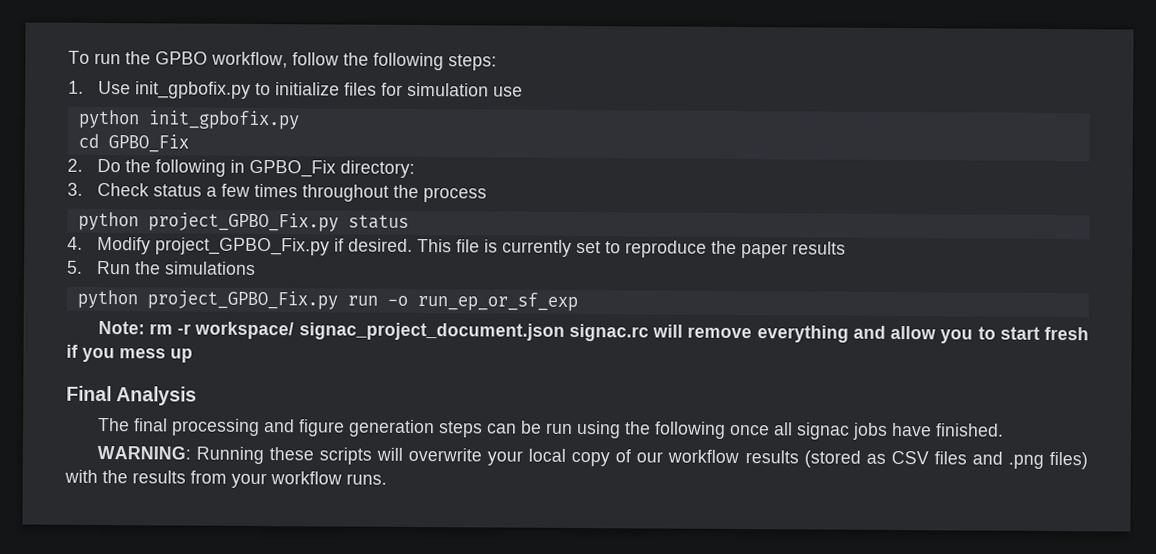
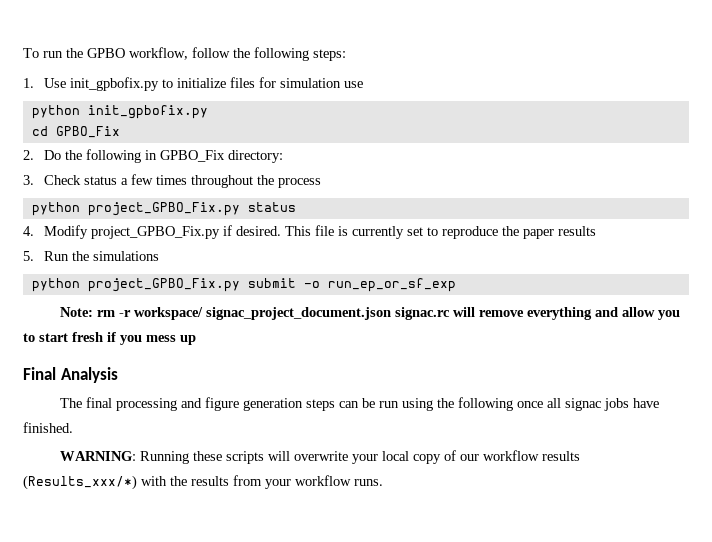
[346,295,378,306] run -> [247,278,296,288] submit
[803,450,1089,470] (stored as CSV files and .png files) -> [23,475,137,490] (Results_xxx/*)

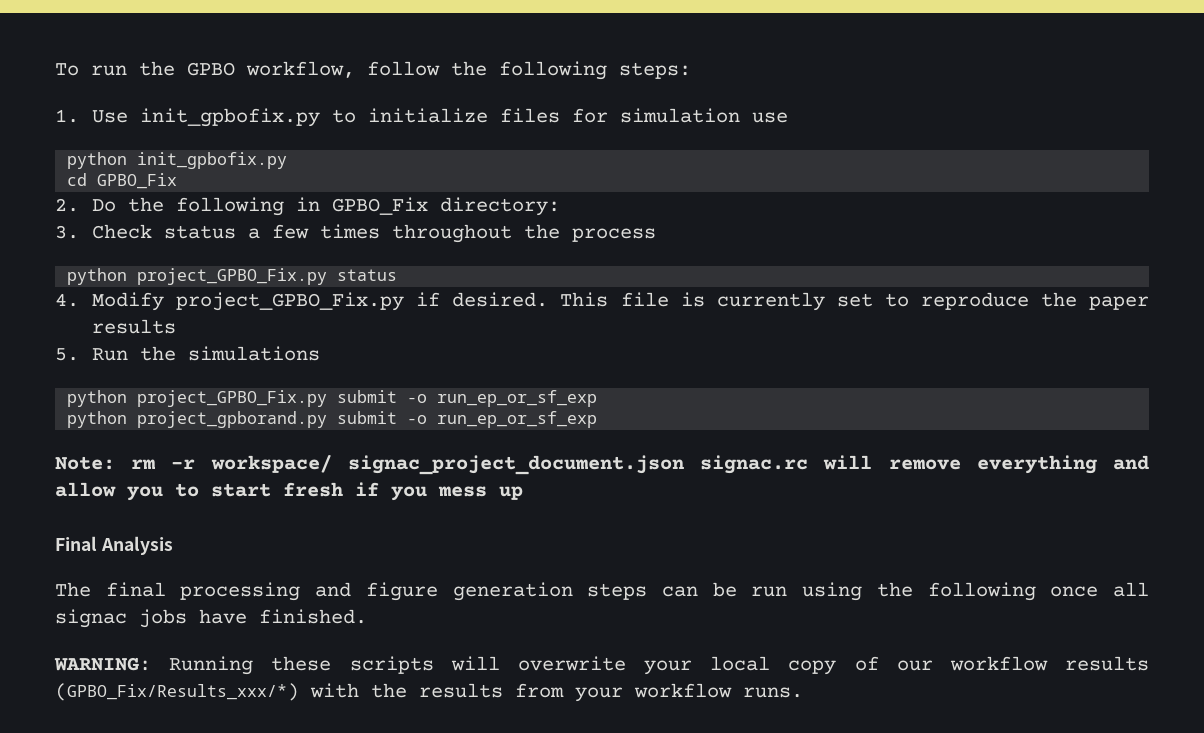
(456, 285) none -> [67,411,598,428] // python project_gpborand.py submit -o run_ep_or_sf_exp
[23,475,137,490] (Results_xxx/*) -> [55,683,299,701] (GPBO_Fix/Results_xxx/*)

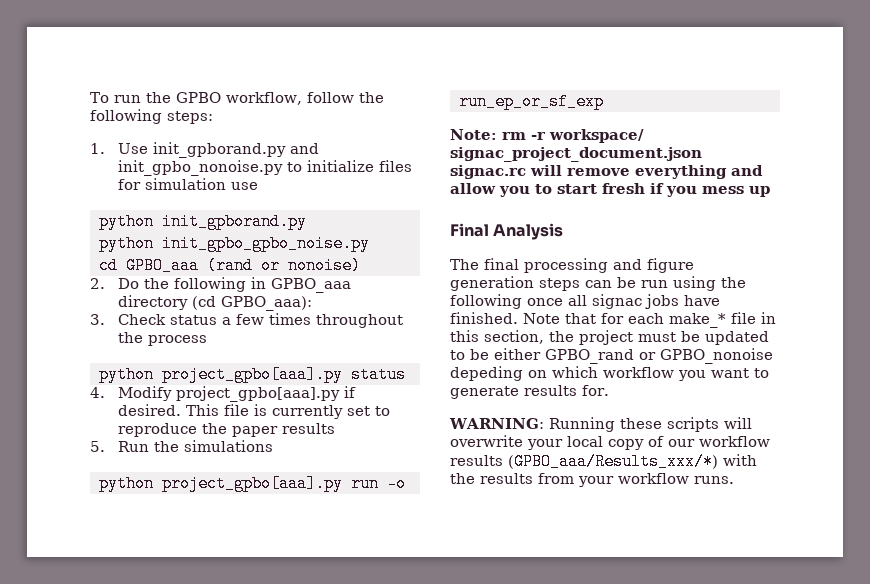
[140,108,321,127] init_gpbofix.py -> [153,142,320,158] [118,160,284,176] init_gpborand.py and init_gpbo_nonoise.py
[137,152,288,169] [67,173,178,189] init_gpbofix.py // cd GPBO_Fix -> [161,213,307,230] [98,235,370,252] [98,257,361,274] init_gpborand.py // python init_gpbo_gpbo_noise.py // cd GPBO_aaa (rand or nonoise)
[332,197,561,216] GPBO_Fix directory: -> [271,278,352,293] [118,295,313,311] GPBO_aaa directory (cd GPBO_aaa):
[137,268,328,285] project_GPBO_Fix.py -> [161,366,343,383] project_gpbo[aaa].py
[176,292,405,311] project_GPBO_Fix.py -> [176,386,341,402] project_gpbo[aaa].py
[137,390,598,407] [67,411,398,428] project_GPBO_Fix.py submit -o run_ep_or_sf_exp // python project_gpborand.py submit -> [161,475,379,492] project_gpbo[aaa].py run
(367, 616) none -> [523,312,776,328] [450,330,769,345] [450,348,773,364] [450,366,769,381] [450,385,609,399] Note that for each make_* file in this section, the project must be updated to be either GPBO_rand or GPBO_nonoise depeding on which workflow you want to generate results for.
[55,683,299,701] (GPBO_Fix/Results_xxx/*) -> [508,453,718,470] (GPBO_aaa/Results_xxx/*)

